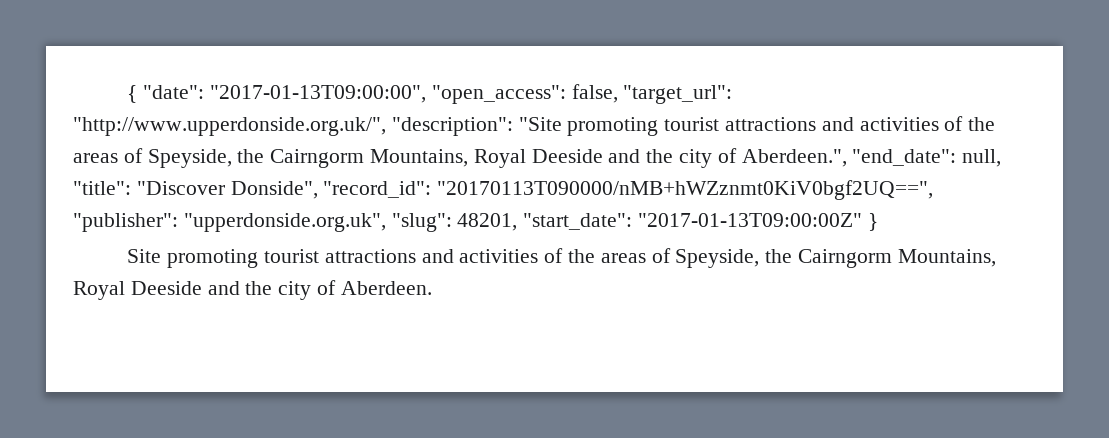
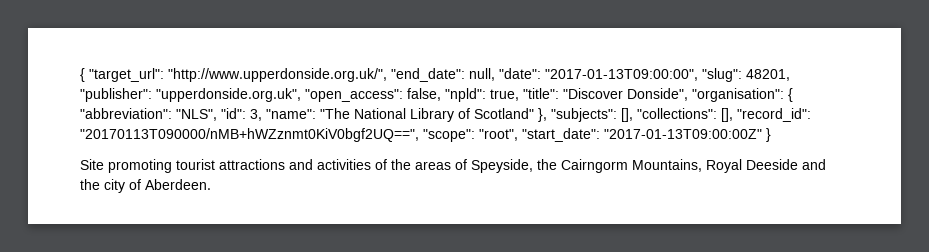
[127,84,733,104] [73,116,996,136] [73,148,1002,168] [73,180,934,200] [73,213,518,232] { "date": "2017-01-13T09:00:00", "open_access": false, "target_url": "http://www.upperdonside.org.uk/", "description": "Site promoting tourist attractions and activities of the areas of Speyside, the Cairngorm Mountains, Royal Deeside and the city of Aberdeen.", "end_date": null, "title": "Discover Donside", "record_id": "20170113T090000/nMB+hWZznmt0KiV0bgf2UQ==", "publisher": "upperdonside.org.uk", "slug": 48201, -> [80,68,790,82] [80,88,793,102] [80,108,811,122] [80,128,518,142] { "target_url": "http://www.upperdonside.org.uk/", "end_date": null, "date": "2017-01-13T09:00:00", "slug": 48201, "publisher": "upperdonside.org.uk", "open_access": false, "npld": true, "title": "Discover Donside", "organisation": { "abbreviation": "NLS", "id": 3, "name": "The National Library of Scotland" }, "subjects": [], "collections": [], "record_id": "20170113T090000/nMB+hWZznmt0KiV0bgf2UQ==", "scope": "root",

